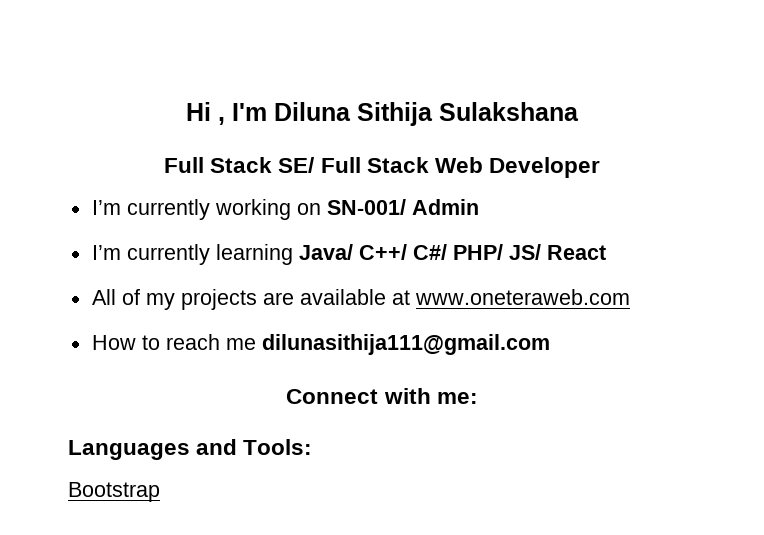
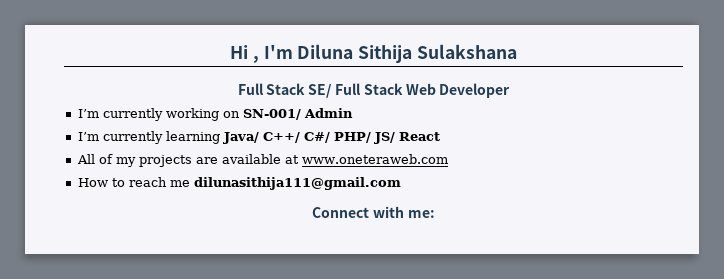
[68,439,313,460] [68,482,160,502] // Languages and Tools: // Bootstrap -> (435, 214) none

